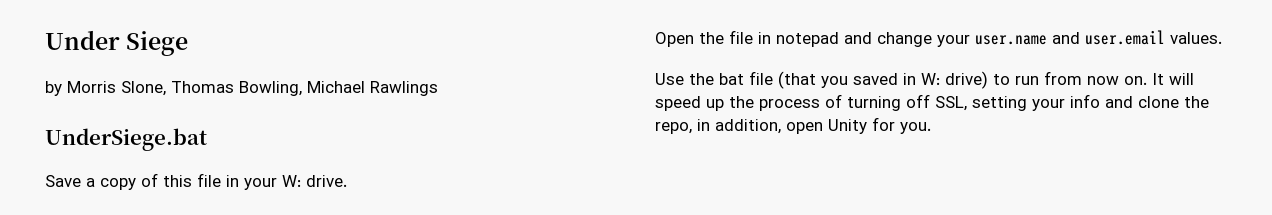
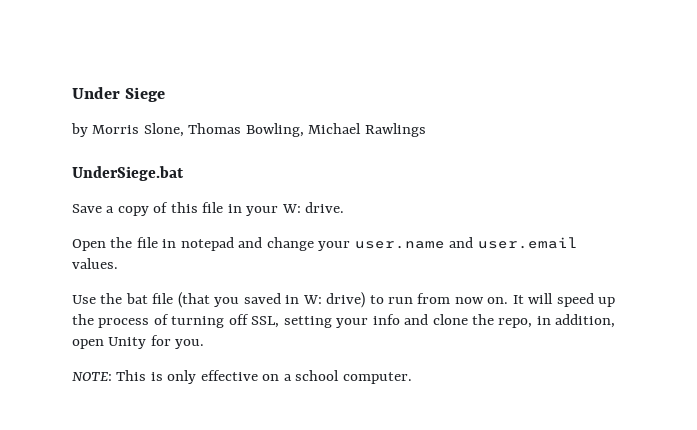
(931, 128) none -> [72,370,412,384] // NOTE: This is only effective on a school computer.

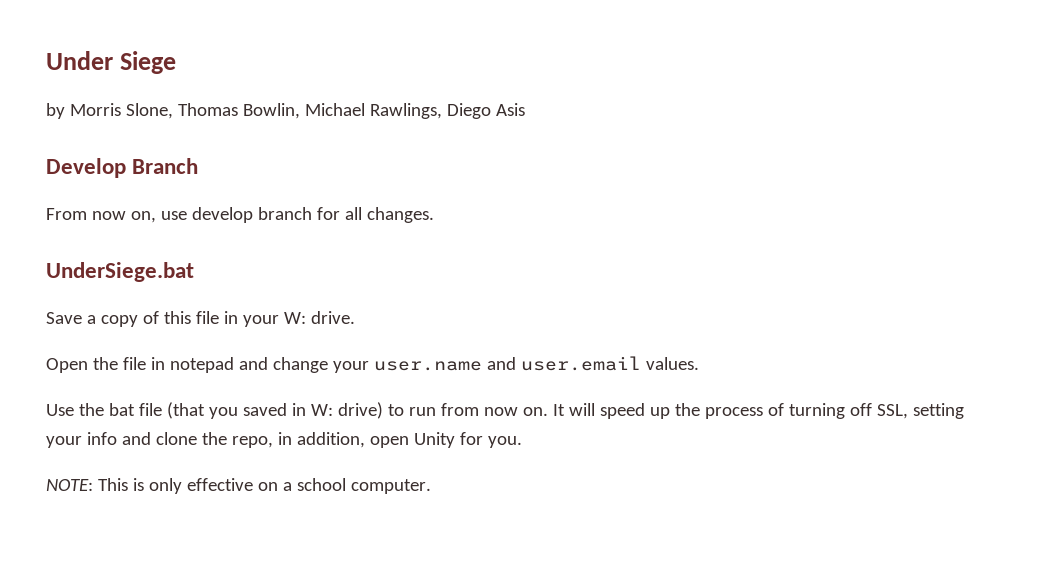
[245,123,426,137] Bowling, Michael Rawlings -> [242,103,525,119] [46,158,199,178] [46,207,434,223] Bowlin, Michael Rawlings, Diego Asis // Develop Branch // From now on, use develop branch for all changes.

